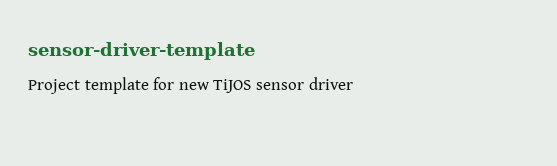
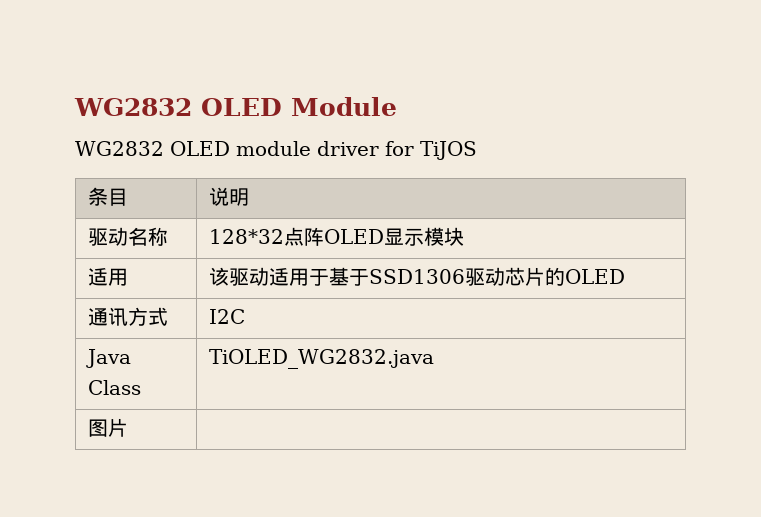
[28,42,255,60] [28,77,353,94] sensor-driver-template // Project template for new TiJOS sensor driver -> [74,97,397,116] [75,141,477,160] [87,187,128,206] [208,187,249,206] [87,227,168,246] [208,227,464,246] [87,268,128,286] [208,267,625,286] [87,307,168,326] [208,309,245,324] [85,349,131,368] [87,380,141,395] [208,349,434,369] [87,418,128,437] WG2832 OLED Module // WG2832 OLED module driver for TiJOS // 条目 | 说明 // 驱动名称 | 128*32点阵OLED显示模块 // 适用 | 该驱动适用于基于SSD1306驱动芯片的OLED // 通讯方式 | I2C // Java Class | TiOLED_WG2832.java // 图片 |

